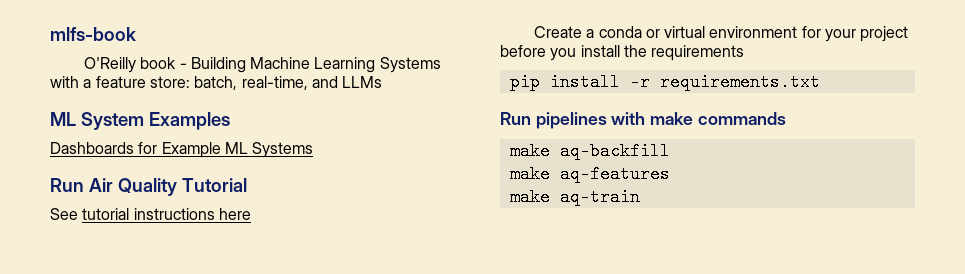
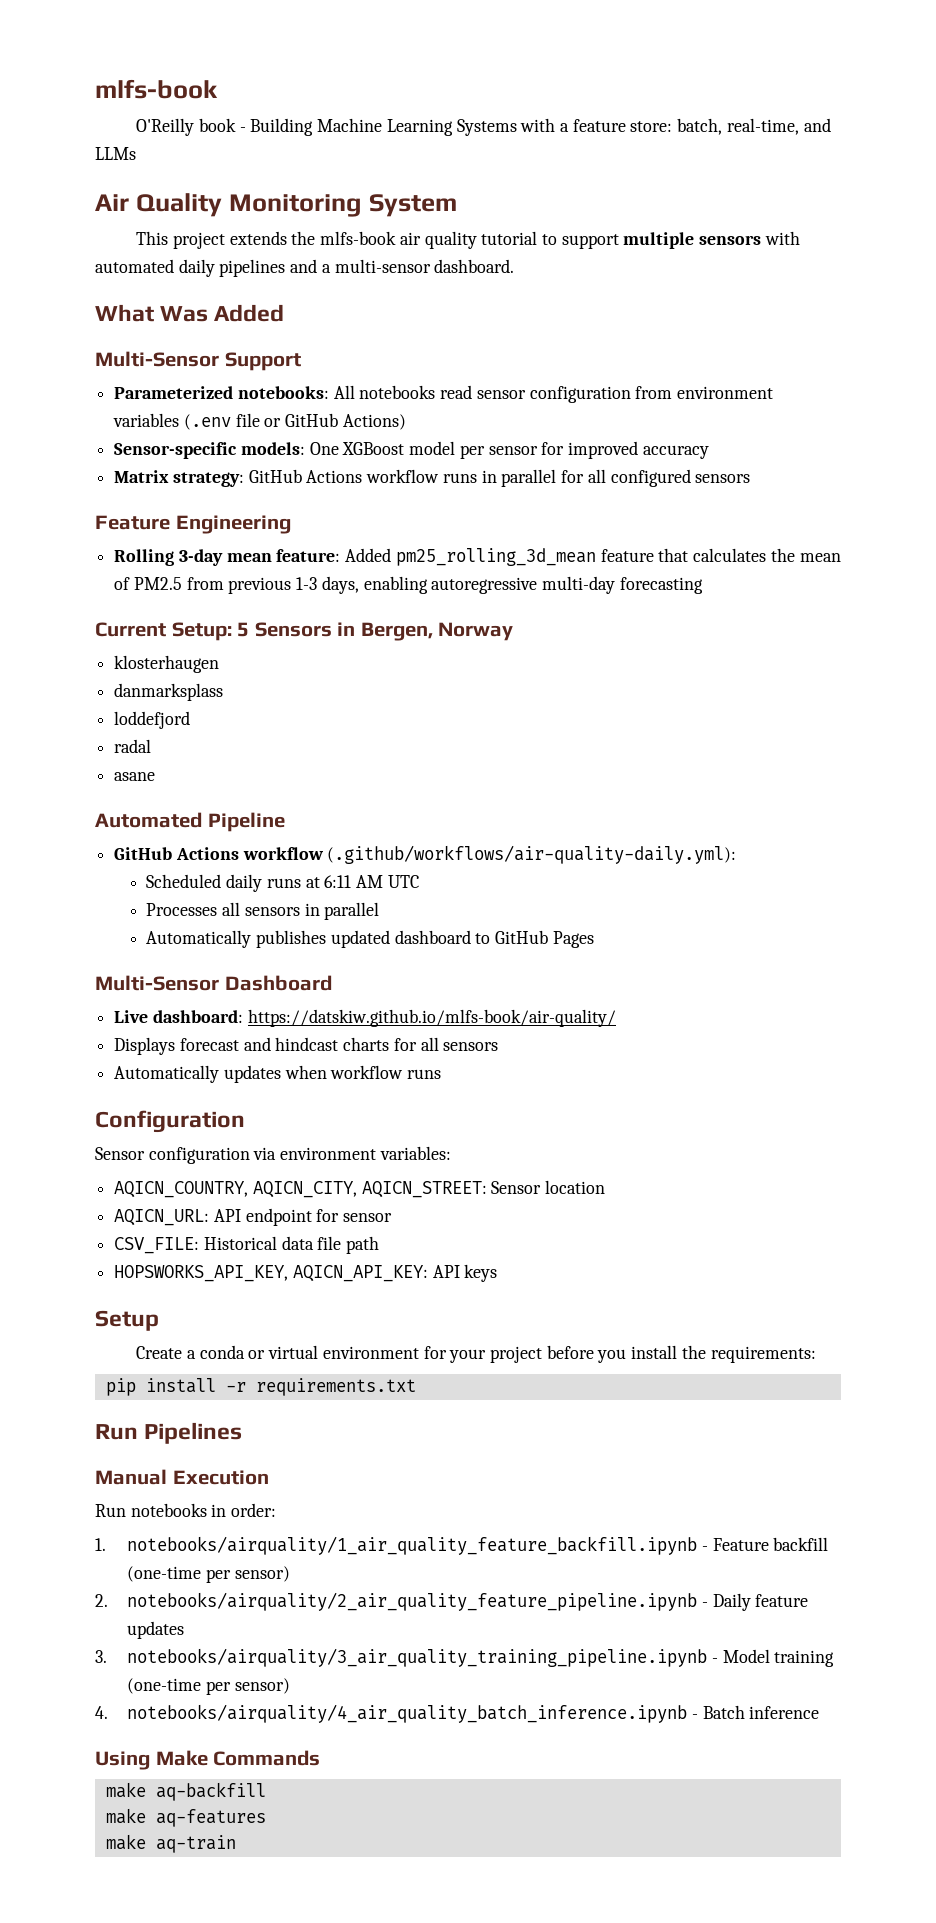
[50,112,230,130] [50,142,314,158] [50,178,247,196] [50,208,251,220] ML System Examples // Dashboards for Example ML Systems // Run Air Quality Tutorial // See tutorial instructions here -> [95,193,457,217] [136,231,800,249] [95,259,515,277] [95,304,285,322] [95,351,301,371] [114,385,774,403] [113,413,406,430] [114,441,709,459] [114,469,751,487] [95,515,291,534] [114,548,841,566] [114,576,703,594] [95,622,514,641] [114,655,220,673] [114,683,224,701] [114,711,191,729] [114,739,152,753] [114,772,156,781] [95,812,285,832] [114,845,737,864] [146,874,419,892] [146,902,380,920] [146,930,594,948] [95,975,332,991] [114,1009,616,1027] [114,1037,499,1055] [114,1065,442,1083] [95,1110,245,1133] [95,1146,451,1164] [114,1180,606,1198] [114,1208,393,1226] [114,1236,380,1254] [114,1264,498,1282] [95,1310,159,1331] Air Quality Monitoring System // This project extends the mlfs-book air quality tutorial to support multiple sensors with automated daily pipelines and a multi-sensor dashboard. // What Was Added // Multi-Sensor Support // Parameterized notebooks: All notebooks read sensor configuration from environment variables (.env file or GitHub Actions) // Sensor-specific models: One XGBoost model per sensor for improved accuracy // Matrix strategy: GitHub Actions workflow runs in parallel for all configured sensors // Feature Engineering // Rolling 3-day mean feature: Added pm25_rolling_3d_mean feature that calculates the mean of PM2.5 from previous 1-3 days, enabling autoregressive multi-day forecasting // Current Setup: 5 Sensors in Bergen, Norway // klosterhaugen // danmarksplass // loddefjord // radal // asane // Automated Pipeline // GitHub Actions workflow (.github/workflows/air-quality-daily.yml): // Scheduled daily runs at 6:11 AM UTC // Processes all sensors in parallel // Automatically publishes updated dashboard to GitHub Pages // Multi-Sensor Dashboard // Live dashboard: https://datskiw.github.io/mlfs-book/air-quality/ // Displays forecast and hindcast charts for all sensors // Automatically updates when workflow runs // Configuration // Sensor configuration via environment variables: // AQICN_COUNTRY, AQICN_CITY, AQICN_STREET: Sensor location // AQICN_URL: API endpoint for sensor // CSV_FILE: Historical data file path // HOPSWORKS_API_KEY, AQICN_API_KEY: API keys // Setup
[651,45,745,61] requirements -> [710,1346,816,1363] requirements:
[535,112,786,129] pipelines with make commands -> [144,1422,243,1444] [95,1469,269,1485] [95,1503,277,1517] [95,1536,829,1555] [127,1566,290,1583] [95,1592,809,1611] [127,1621,185,1639] [95,1648,835,1667] [127,1678,290,1695] [95,1704,820,1723] [95,1750,321,1770] Pipelines // Manual Execution // Run notebooks in order: // 1. notebooks/airquality/1_air_quality_feature_backfill.ipynb - Feature backfill (one-time per sensor) // 2. notebooks/airquality/2_air_quality_feature_pipeline.ipynb - Daily feature updates // 3. notebooks/airquality/3_air_quality_training_pipeline.ipynb - Model training (one-time per sensor) // 4. notebooks/airquality/4_air_quality_batch_inference.ipynb - Batch inference // Using Make Commands

